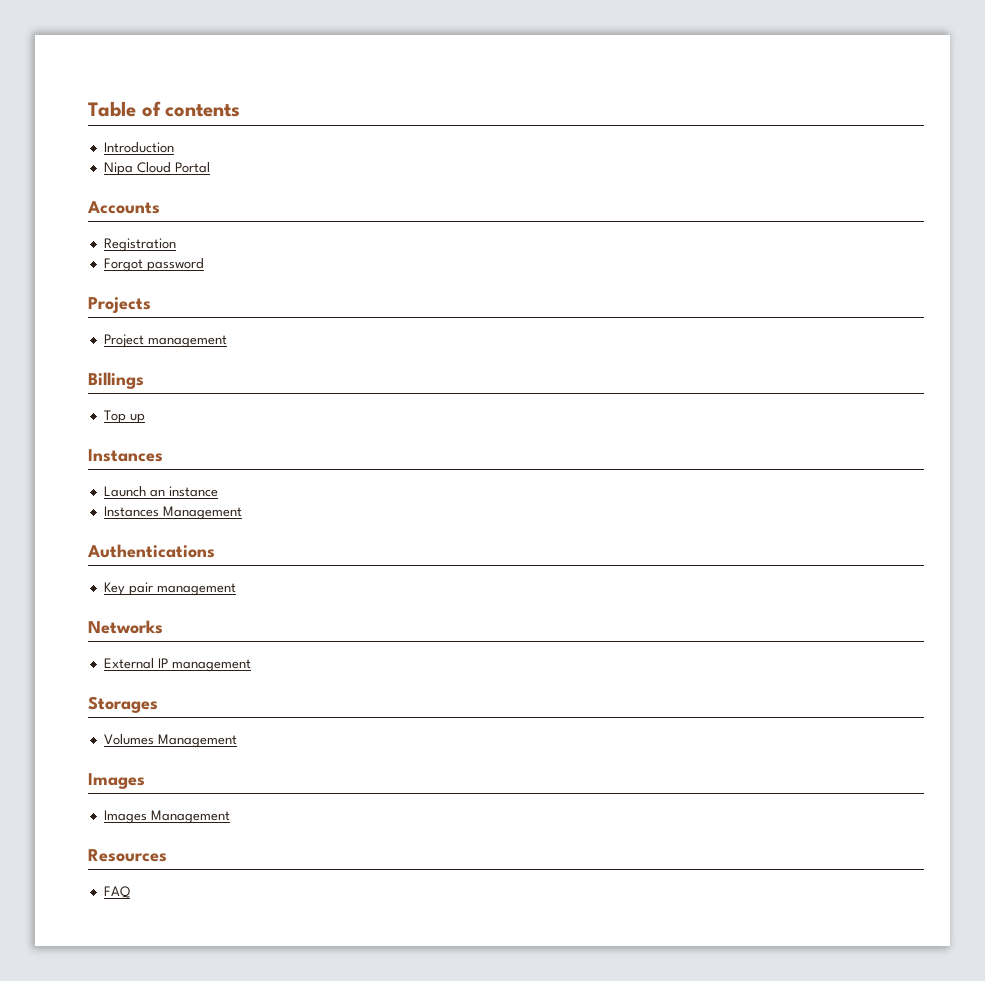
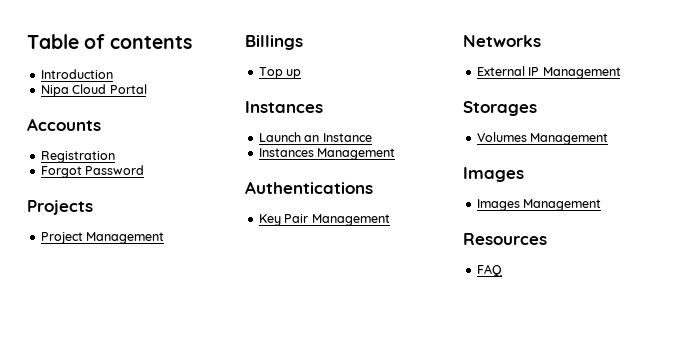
[146,258,204,272] password -> [85,165,145,175] Password
[147,335,227,348] management -> [86,232,165,244] Management
[168,486,218,497] instance -> [322,133,372,142] Instance
[128,582,236,596] pair management -> [284,214,390,226] Pair Management
[171,659,251,672] management -> [542,67,621,79] Management

